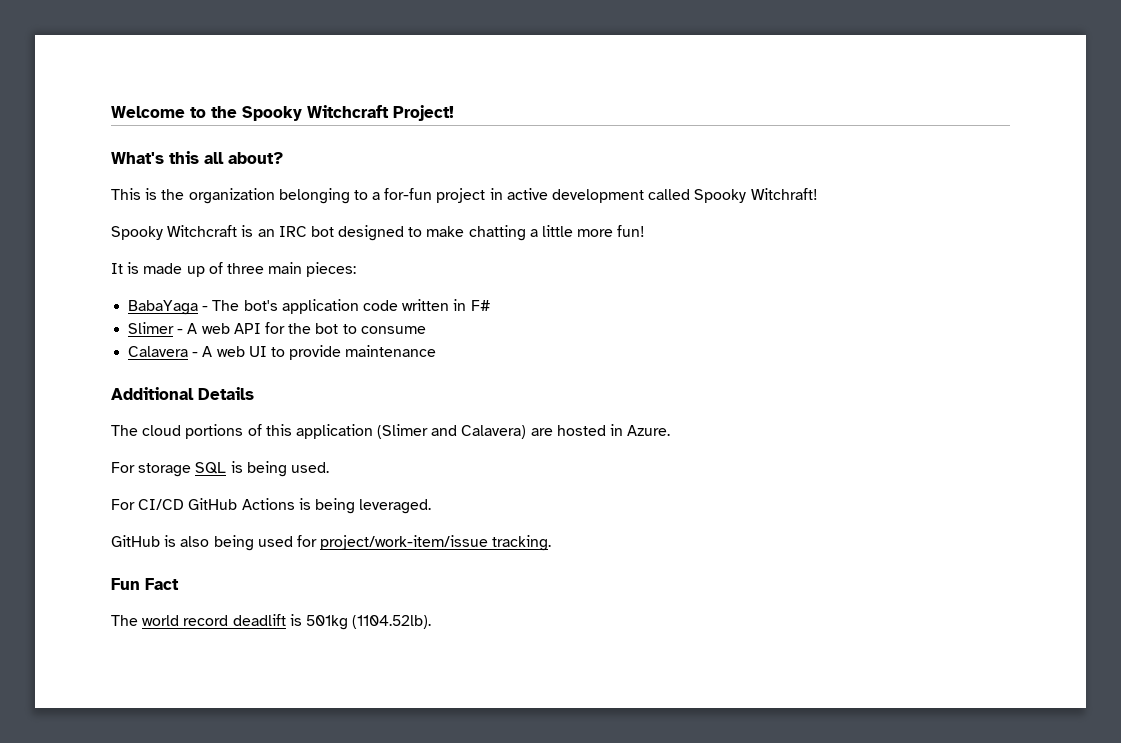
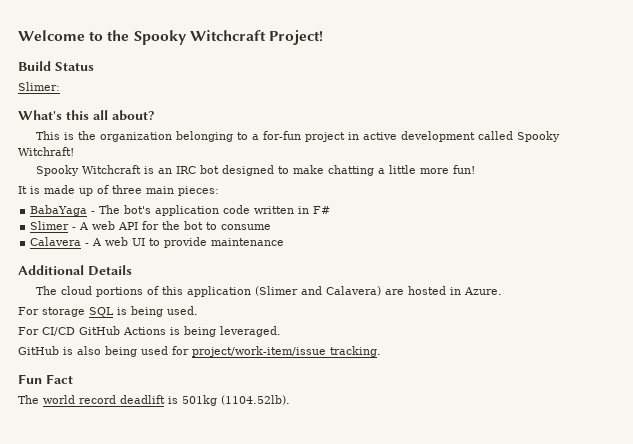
(454, 113) none -> [18,61,94,71] [18,82,60,91] // Build Status // Slimer:

